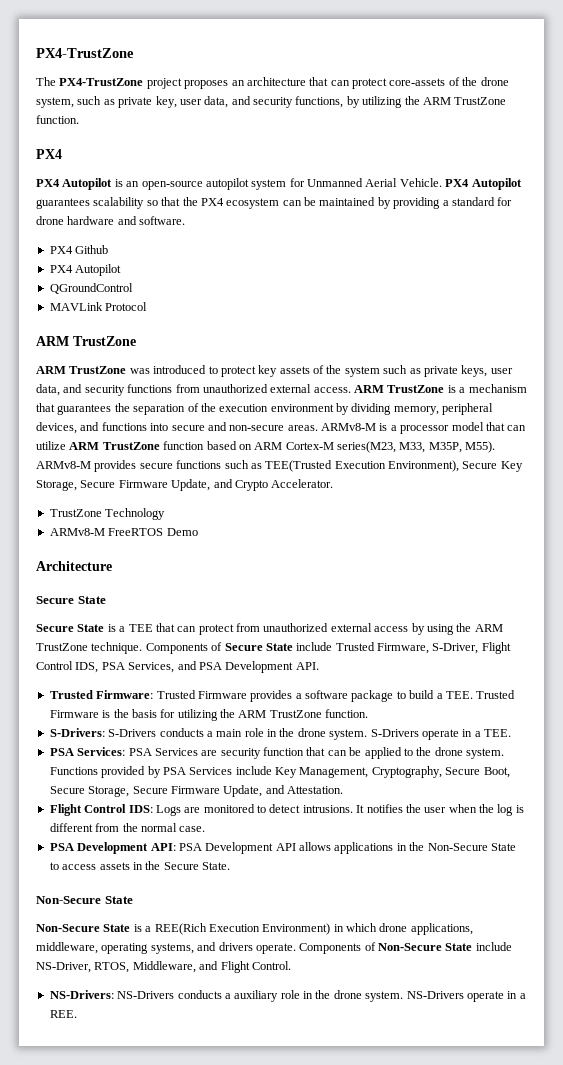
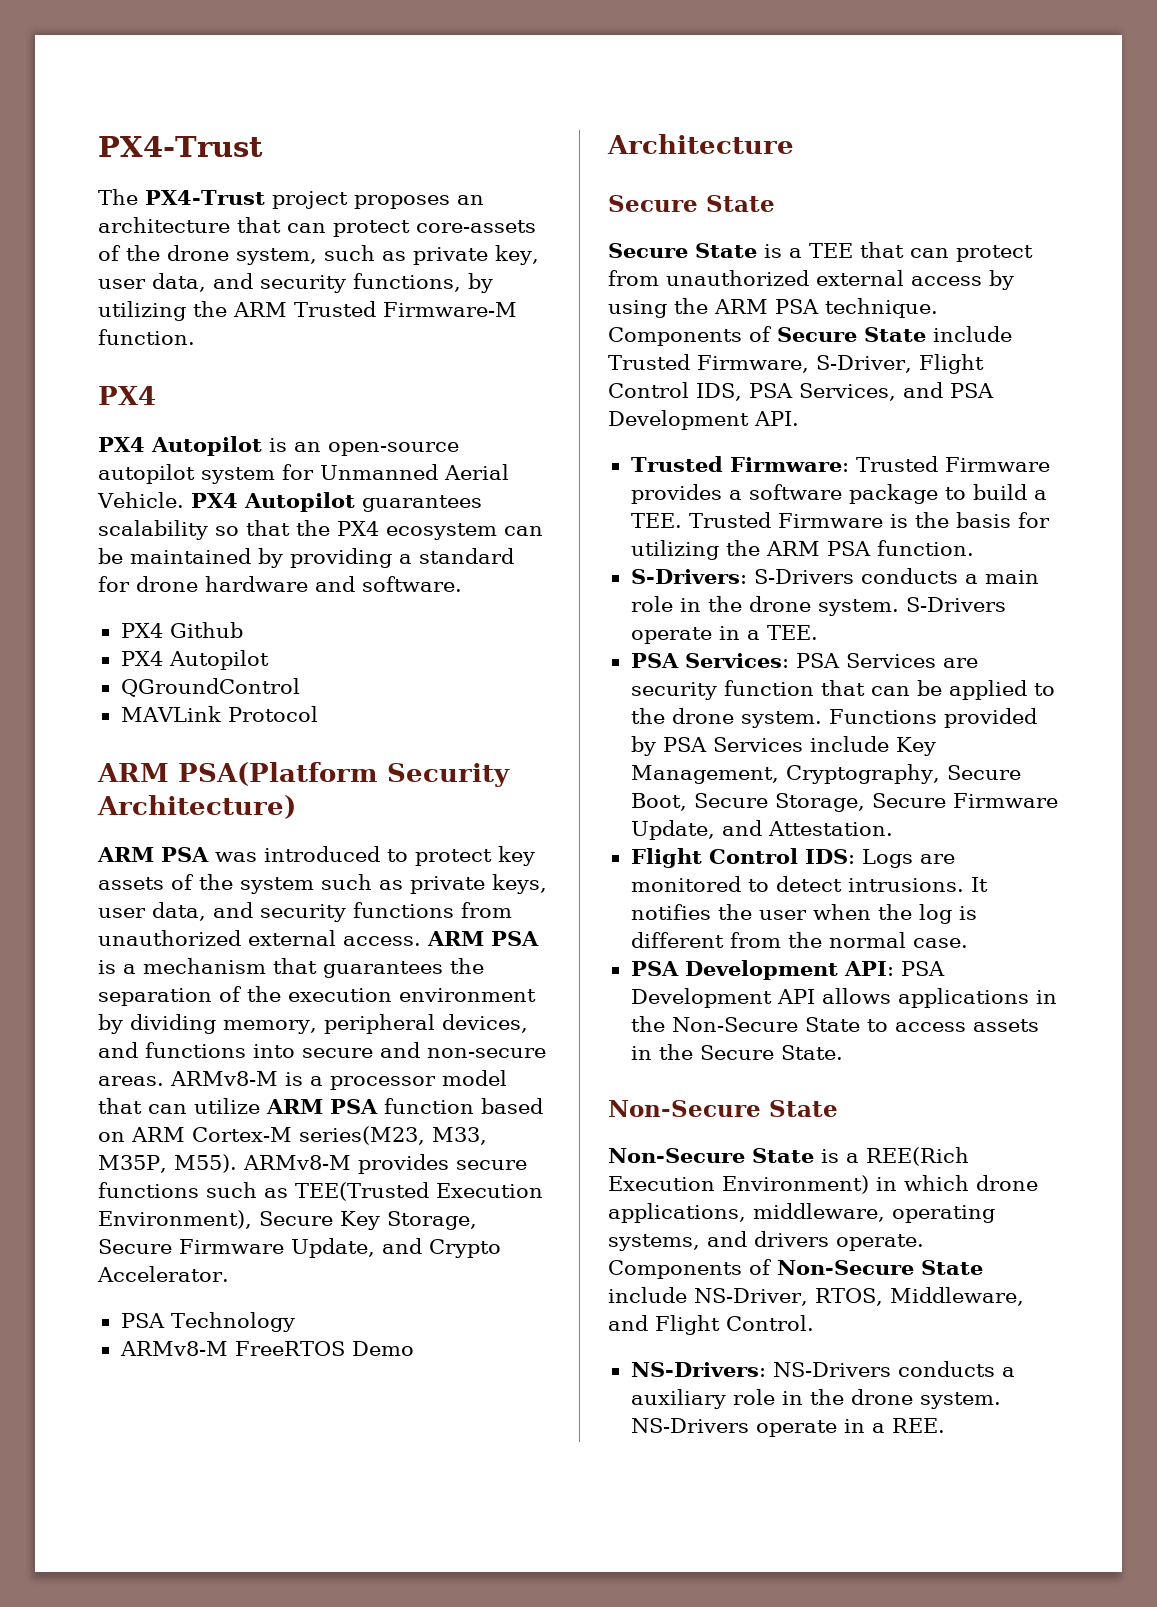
[36,48,134,58] PX4-TrustZone -> [98,136,263,157] PX4-Trust
[59,78,144,86] PX4-TrustZone -> [145,190,265,205] PX4-Trust
[454,97,507,105] TrustZone -> [294,301,517,317] Trusted Firmware-M
[73,336,136,346] [36,366,127,374] TrustZone // ARM TrustZone -> [178,762,510,787] [97,795,296,819] [97,847,209,862] PSA(Platform Security Architecture) // ARM PSA
[387,385,445,393] TrustZone -> [491,931,539,946] PSA
[102,442,160,450] TrustZone -> [330,1099,378,1114] PSA
[49,509,102,517] TrustZone -> [120,1313,165,1328] PSA
[36,643,88,651] TrustZone -> [775,299,819,314] PSA
[269,710,322,718] TrustZone -> [826,541,871,556] PSA

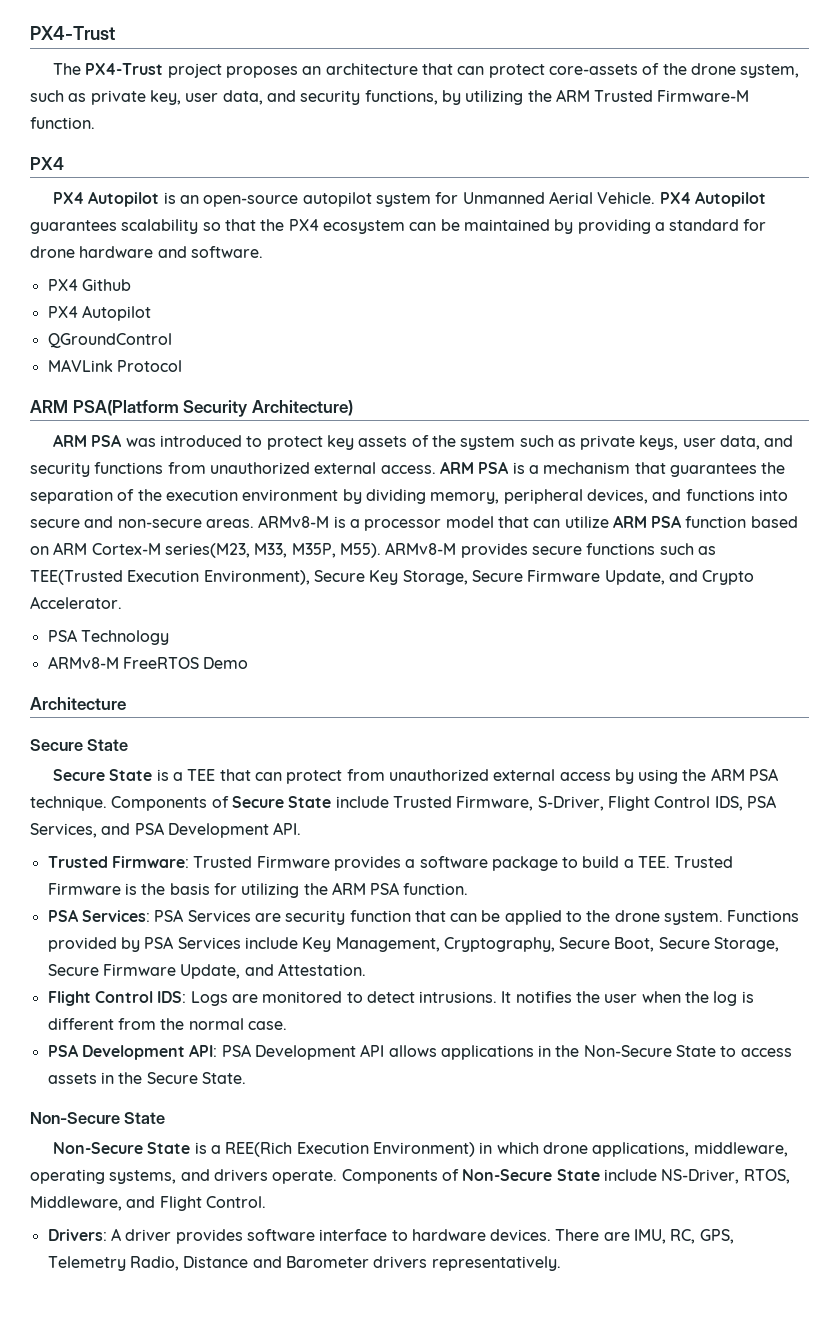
[630,568,1039,584] [630,596,1006,616] [630,625,818,644] // S-Drivers: S-Drivers conducts a main role in the drone system. S-Drivers operate in a TEE. -> (469, 889) none
[630,1361,1015,1377] [630,1389,1001,1409] [630,1418,945,1437] NS-Drivers: NS-Drivers conducts a auxiliary role in the drone system. NS-Drivers operate in a REE. -> [47,1228,734,1244] [47,1256,561,1271] Drivers: A driver provides software interface to hardware devices. There are IMU, RC, GPS, Telemetry Radio, Distance and Barometer drivers representatively.

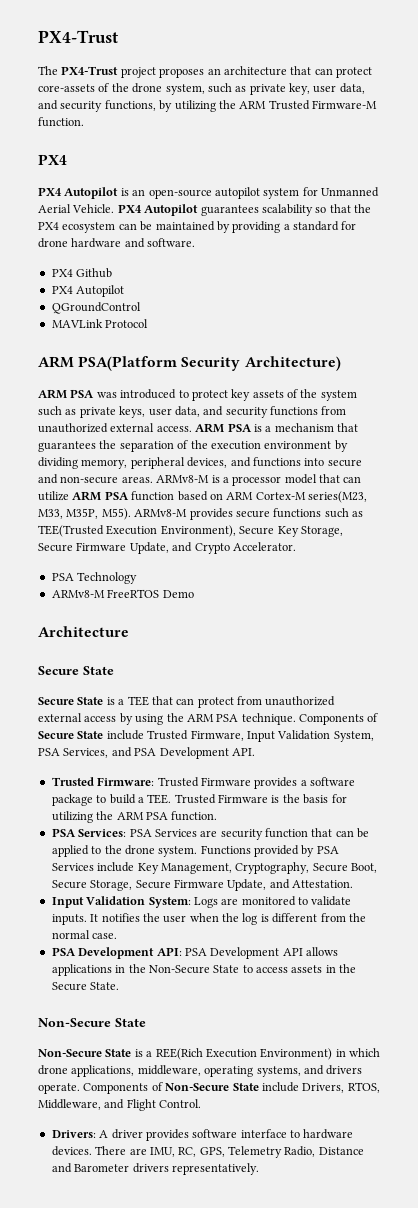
[537,796,743,811] S-Driver, Flight Control IDS, -> [246,730,374,742] Input Validation System,
[47,991,187,1006] Flight Control IDS: -> [51,896,191,908] Input Validation System:
[366,991,498,1003] detect intrusions. -> [311,896,352,906] [51,914,87,925] validate inputs.
[661,1169,740,1184] NS-Driver, -> [302,1083,345,1093] Drivers,

